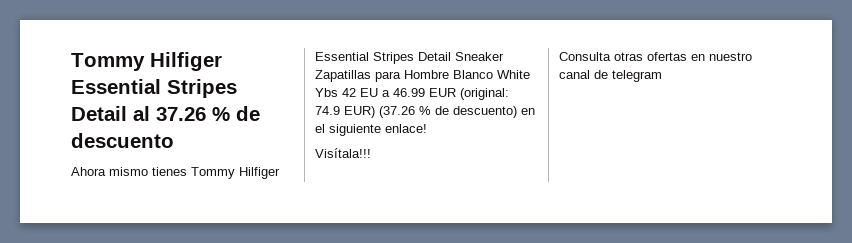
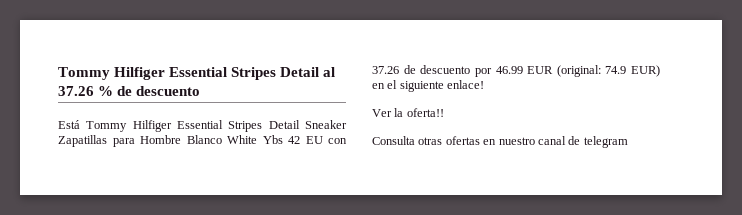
[71,167,187,176] Ahora mismo tienes -> [58,120,80,129] Está
[382,90,390,97] a -> [328,138,347,144] [372,65,492,77] con 37.26 de descuento por
[379,106,517,118] (37.26 % de descuento) -> (660, 71) none
[315,148,371,158] Visítala!!! -> [372,108,444,117] Ver la oferta!!

